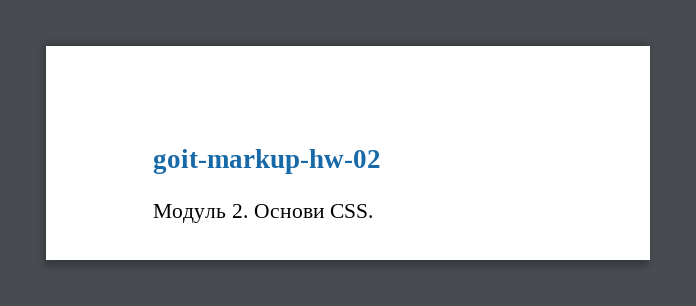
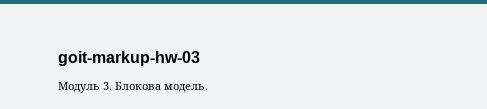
[153,149,381,174] goit-markup-hw-02 -> [58,51,200,66] goit-markup-hw-03
[231,204,374,218] 2. Основи CSS. -> [103,82,208,93] 3. Блокова модель.

